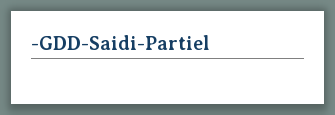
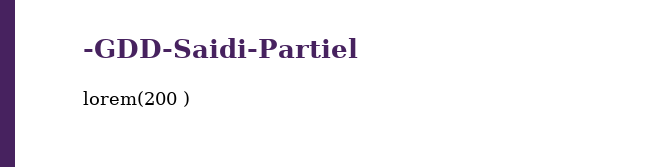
(210, 42) none -> [83,91,190,107] // lorem(200 )

